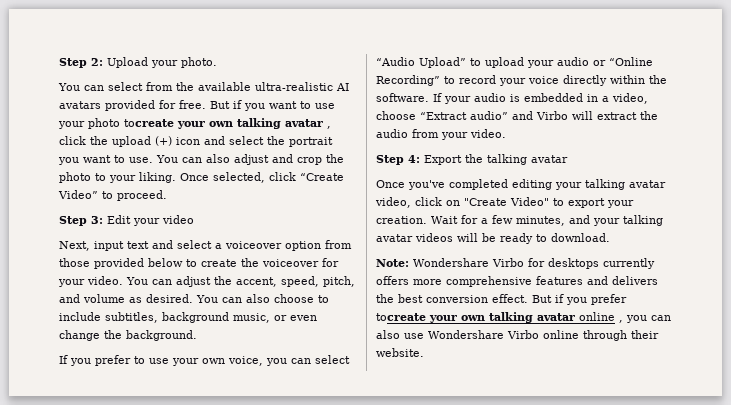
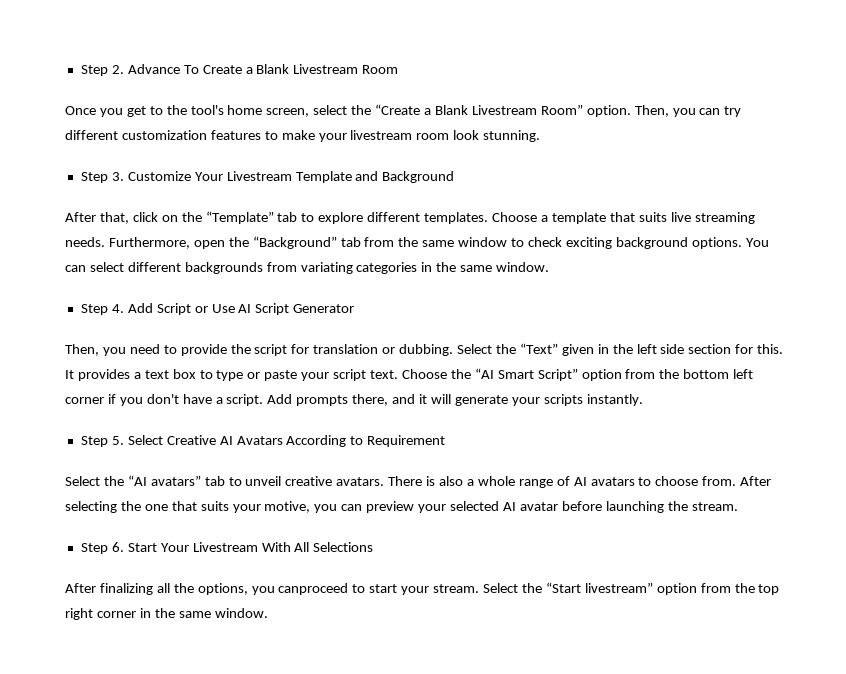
[59,57,217,68] [58,82,349,91] [59,100,335,111] [58,118,331,129] [59,136,333,147] [58,154,344,165] [59,172,344,183] [58,190,167,201] [59,215,194,226] [59,240,352,251] [59,258,339,269] [58,276,355,287] [59,294,329,303] [59,312,317,323] [59,330,197,341] [59,355,350,366] [376,57,653,68] [376,75,667,86] [376,93,648,104] [376,111,658,120] [376,129,506,140] [376,154,568,165] [376,179,666,190] [375,197,634,208] [376,215,663,226] [376,233,610,244] [376,258,655,269] [376,276,658,287] [376,294,627,305] [376,312,671,323] [376,330,659,341] [376,348,424,357] Step 2: Upload your photo. // You can select from the available ultra-realistic AI avatars provided for free. But if you want to use your photo tocreate your own talking avatar , click the upload (+) icon and select the portrait you want to use. You can also adjust and crop the photo to your liking. Once selected, click “Create Video” to proceed. // Step 3: Edit your video // Next, input text and select a voiceover option from those provided below to create the voiceover for your video. You can adjust the accent, speed, pitch, and volume as desired. You can also choose to include subtitles, background music, or even change the background. // If you prefer to use your own voice, you can select “Audio Upload” to upload your audio or “Online Recording” to record your voice directly within the software. If your audio is embedded in a video, choose “Extract audio” and Virbo will extract the audio from your video. // Step 4: Export the talking avatar // Once you've completed editing your talking avatar video, click on "Create Video" to export your creation. Wait for a few minutes, and your talking avatar videos will be ready to download. // Note: Wondershare Virbo for desktops currently offers more comprehensive features and delivers the best conversion effect. But if you prefer tocreate your own talking avatar online , you can also use Wondershare Virbo online through their website. -> [80,64,399,76] [65,104,742,117] [65,130,541,142] [80,171,455,183] [65,211,755,224] [65,236,769,249] [65,262,550,274] [80,303,355,315] [65,343,784,356] [65,368,754,381] [65,394,643,406] [80,435,446,447] [65,475,772,488] [65,501,738,513] [80,542,374,554] [65,582,780,595] [65,608,268,620] Step 2. Advance To Create a Blank Livestream Room // Once you get to the tool's home screen, select the “Create a Blank Livestream Room” option. Then, you can try different customization features to make your livestream room look stunning. // Step 3. Customize Your Livestream Template and Background // After that, click on the “Template” tab to explore different templates. Choose a template that suits live streaming needs. Furthermore, open the “Background” tab from the same window to check exciting background options. You can select different backgrounds from variating categories in the same window. // Step 4. Add Script or Use AI Script Generator // Then, you need to provide the script for translation or dubbing. Select the “Text” given in the left side section for this. It provides a text box to type or paste your script text. Choose the “AI Smart Script” option from the bottom left corner if you don't have a script. Add prompts there, and it will generate your scripts instantly. // Step 5. Select Creative AI Avatars According to Requirement // Select the “AI avatars” tab to unveil creative avatars. There is also a whole range of AI avatars to choose from. After selecting the one that suits your motive, you can preview your selected AI avatar before launching the stream. // Step 6. Start Your Livestream With All Selections // After finalizing all the options, you canproceed to start your stream. Select the “Start livestream” option from the top right corner in the same window.

